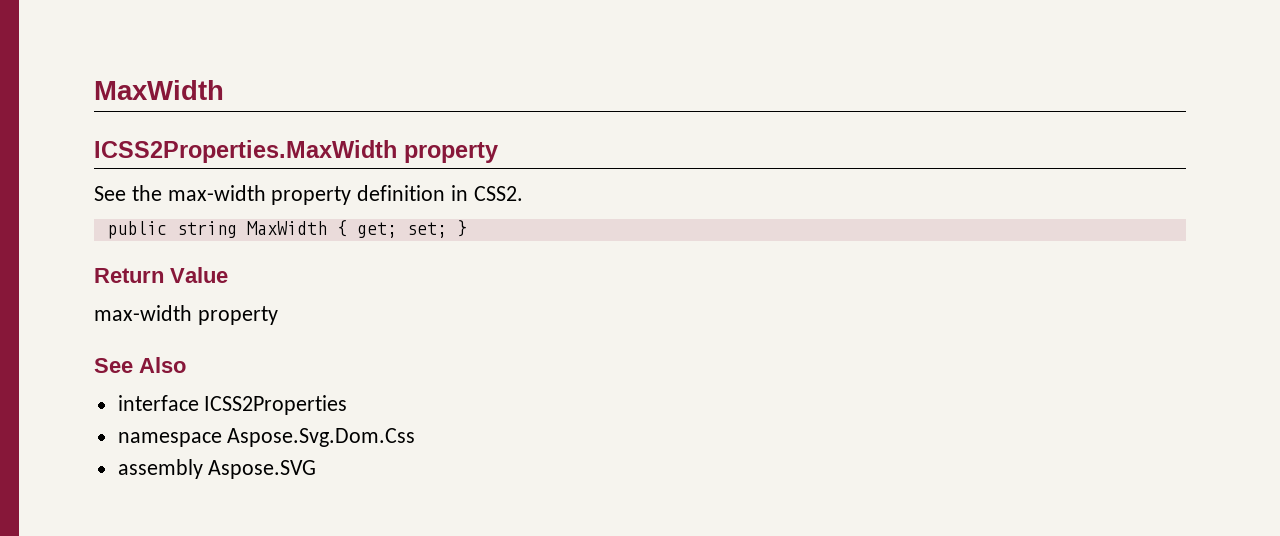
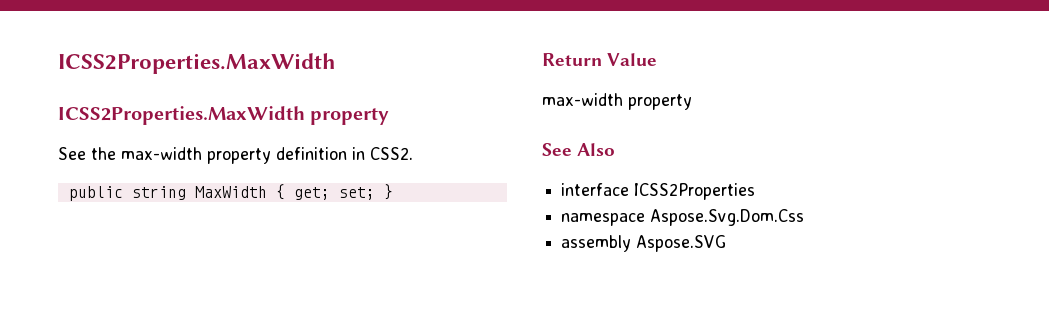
[94,80,224,100] MaxWidth -> [58,53,336,74] ICSS2Properties.MaxWidth

